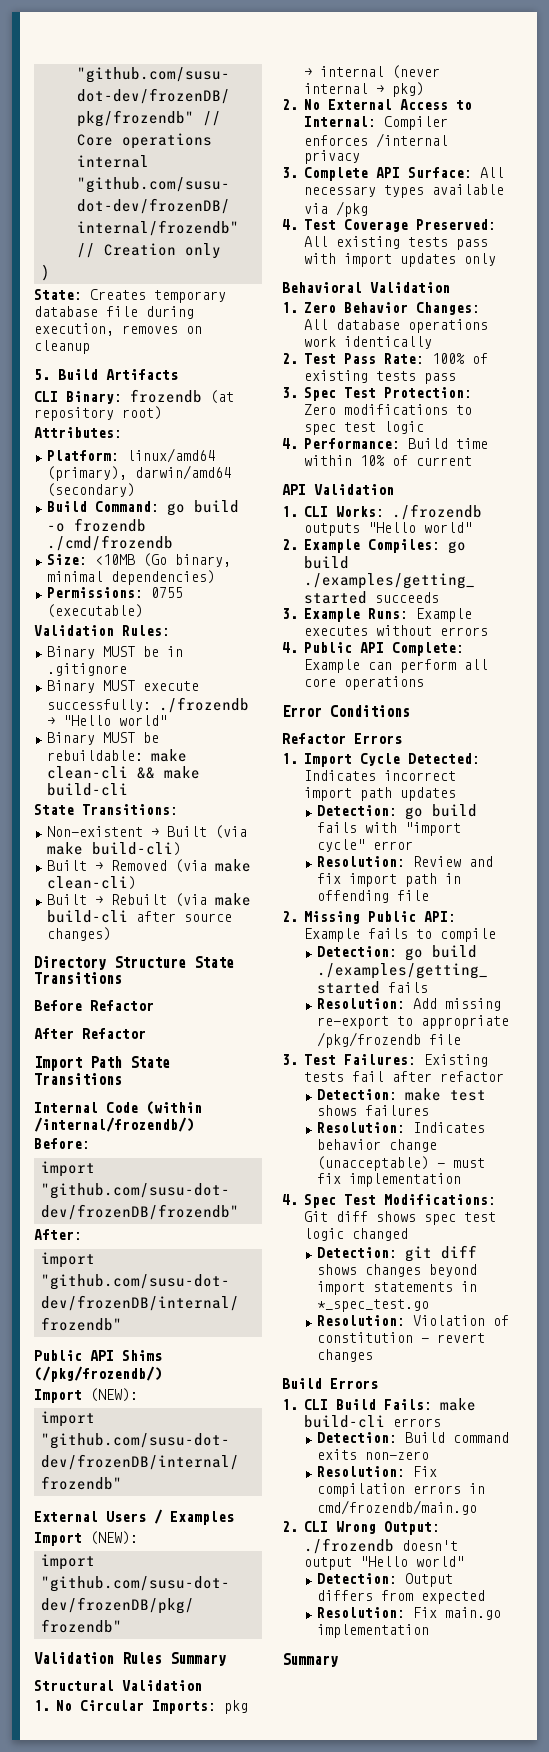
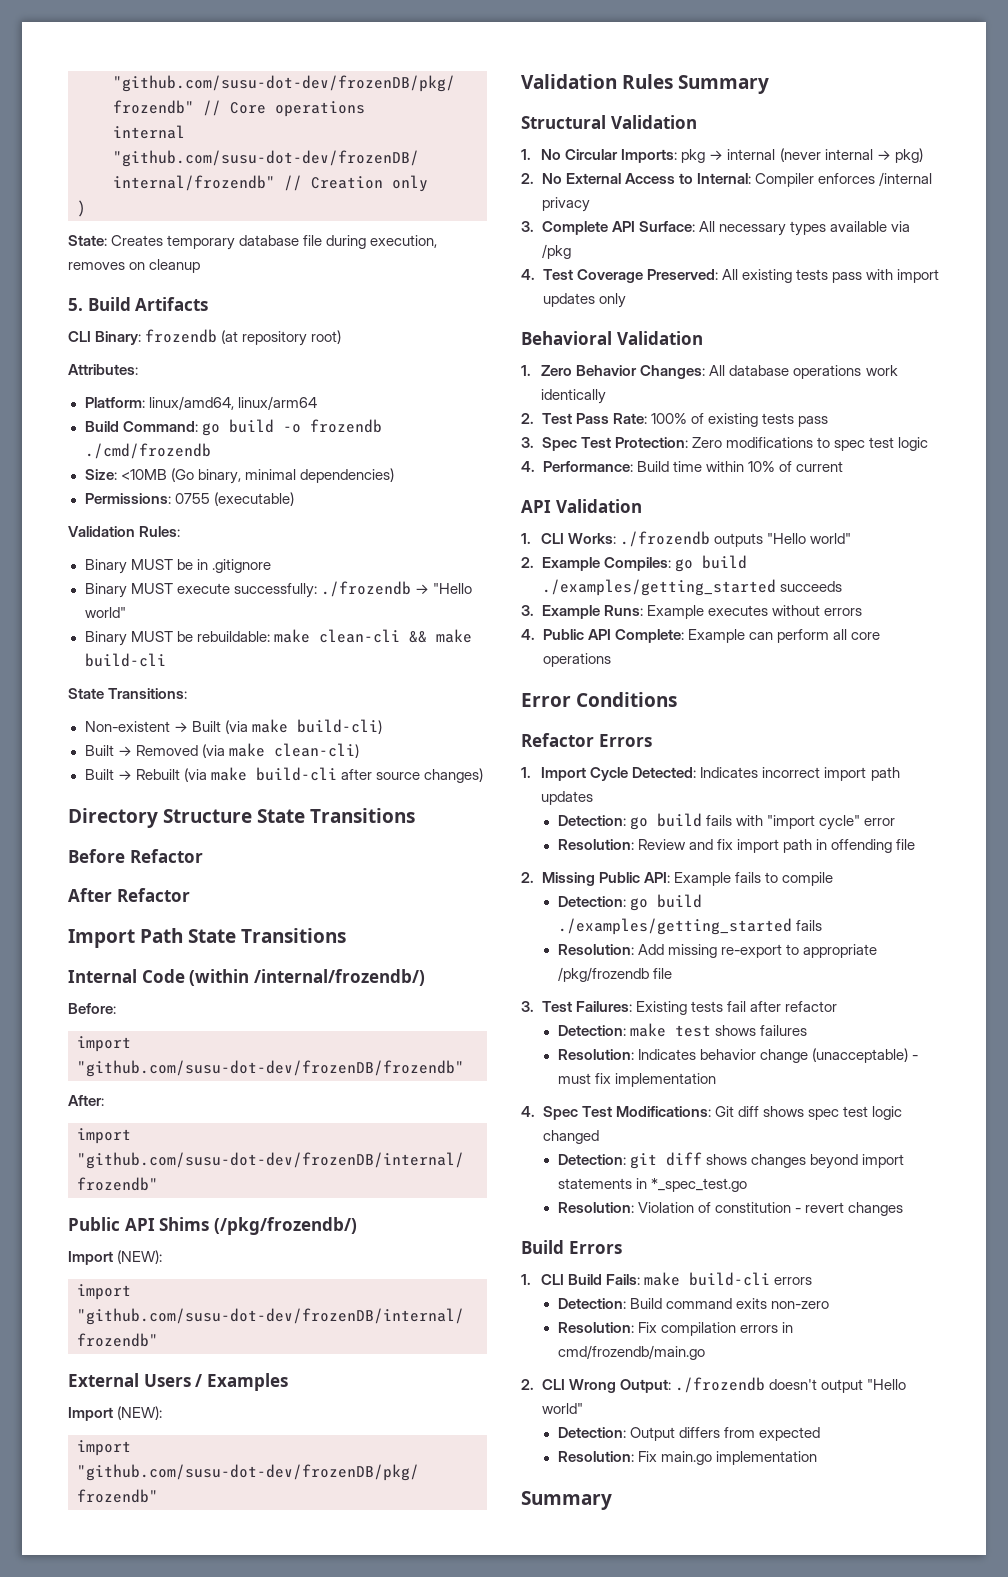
[126,448,215,463] [46,465,231,481] [46,483,135,497] linux/amd64 (primary), darwin/amd64 (secondary) -> [148,396,317,410] linux/amd64, linux/arm64

